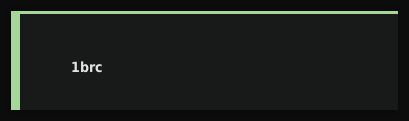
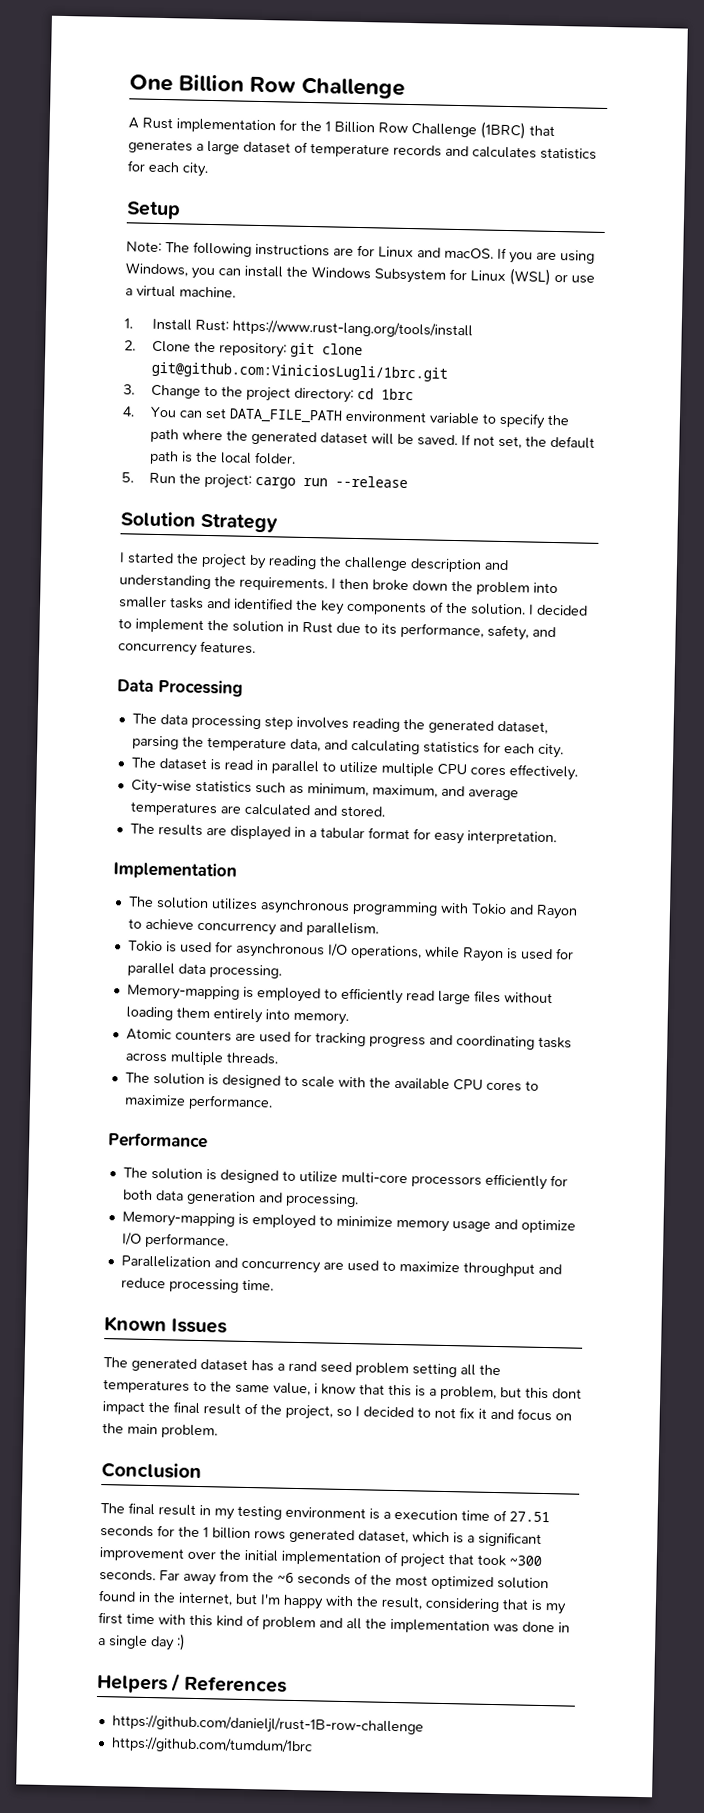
[71,61,102,73] 1brc -> [129,74,406,99] [128,117,555,140] [128,139,597,160] [127,160,209,177] [126,201,181,220] [126,241,595,264] [125,262,595,286] [125,285,236,298] [124,318,474,339] [124,340,364,358] [151,361,449,382] [123,384,415,403] [122,406,570,429] [150,428,596,449] [149,450,297,465] [121,472,409,489] [120,511,279,533] [119,552,509,573] [119,574,558,596] [119,596,588,616] [118,618,556,641] [118,640,256,656] [117,679,243,697] [131,713,548,734] [131,735,564,759] [130,757,578,781] [130,779,519,801] [129,801,386,818] [129,823,557,846] [113,861,237,880] [127,896,578,920] [127,918,379,937] [127,940,574,963] [126,962,282,979] [126,984,553,1005] [125,1006,349,1025] [125,1028,572,1050] [124,1051,279,1066] [124,1072,539,1092] [123,1094,273,1111] [108,1132,208,1149] [122,1167,568,1191] [122,1189,359,1208] [121,1211,576,1234] [121,1232,229,1249] [120,1255,562,1277] [120,1277,274,1293] [104,1316,228,1334] [103,1357,501,1378] [103,1379,582,1401] [102,1401,572,1422] [102,1423,218,1439] [101,1462,202,1480] [100,1502,550,1523] [100,1525,542,1547] [99,1547,542,1569] [99,1569,549,1590] [98,1590,566,1615] [98,1612,570,1634] [97,1633,186,1651] [97,1673,287,1694] [111,1714,424,1736] [110,1736,313,1755] One Billion Row Challenge // A Rust implementation for the 1 Billion Row Challenge (1BRC) that generates a large dataset of temperature records and calculates statistics for each city. // Setup // Note: The following instructions are for Linux and macOS. If you are using Windows, you can install the Windows Subsystem for Linux (WSL) or use a virtual machine. // 1. Install Rust: https://www.rust-lang.org/tools/install // 2. Clone the repository: git clone git@github.com:ViniciosLugli/1brc.git // 3. Change to the project directory: cd 1brc // 4. You can set DATA_FILE_PATH environment variable to specify the path where the generated dataset will be saved. If not set, the default path is the local folder. // 5. Run the project: cargo run --release // Solution Strategy // I started the project by reading the challenge description and understanding the requirements. I then broke down the problem into smaller tasks and identified the key components of the solution. I decided to implement the solution in Rust due to its performance, safety, and concurrency features. // Data Processing // The data processing step involves reading the generated dataset, parsing the temperature data, and calculating statistics for each city. // The dataset is read in parallel to utilize multiple CPU cores effectively. // City-wise statistics such as minimum, maximum, and average temperatures are calculated and stored. // The results are displayed in a tabular format for easy interpretation. // Implementation // The solution utilizes asynchronous programming with Tokio and Rayon to achieve concurrency and parallelism. // Tokio is used for asynchronous I/O operations, while Rayon is used for parallel data processing. // Memory-mapping is employed to efficiently read large files without loading them entirely into memory. // Atomic counters are used for tracking progress and coordinating tasks across multiple threads. // The solution is designed to scale with the available CPU cores to maximize performance. // Performance // The solution is designed to utilize multi-core processors efficiently for both data generation and processing. // Memory-mapping is employed to minimize memory usage and optimize I/O performance. // Parallelization and concurrency are used to maximize throughput and reduce processing time. // Known Issues // The generated dataset has a rand seed problem setting all the temperatures to the same value, i know that this is a problem, but this dont impact the final result of the project, so I decided to not fix it and focus on the main problem. // Conclusion // The final result in my testing environment is a execution time of 27.51 seconds for the 1 billion rows generated dataset, which is a significant improvement over the initial implementation of project that took ~300 seconds. Far away from the ~6 seconds of the most optimized solution found in the internet, but I'm happy with the result, considering that is my first time with this kind of problem and all the implementation was done in a single day :) // Helpers / References // https://github.com/danieljl/rust-1B-row-challenge // https://github.com/tumdum/1brc

